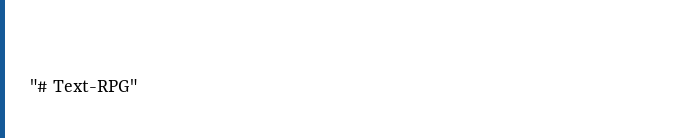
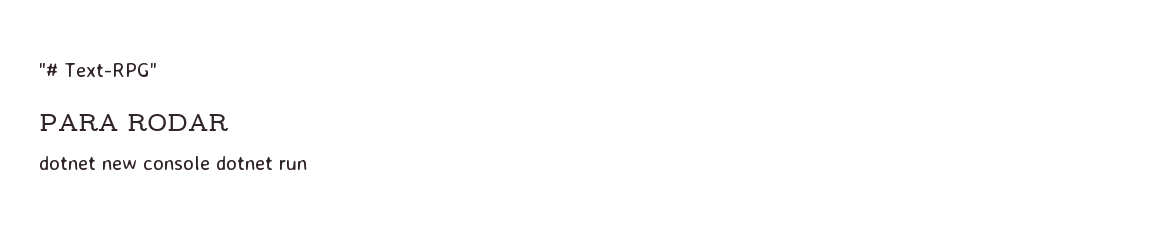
(138, 85) none -> [39,114,229,131] [39,156,307,170] // PARA RODAR // dotnet new console dotnet run

